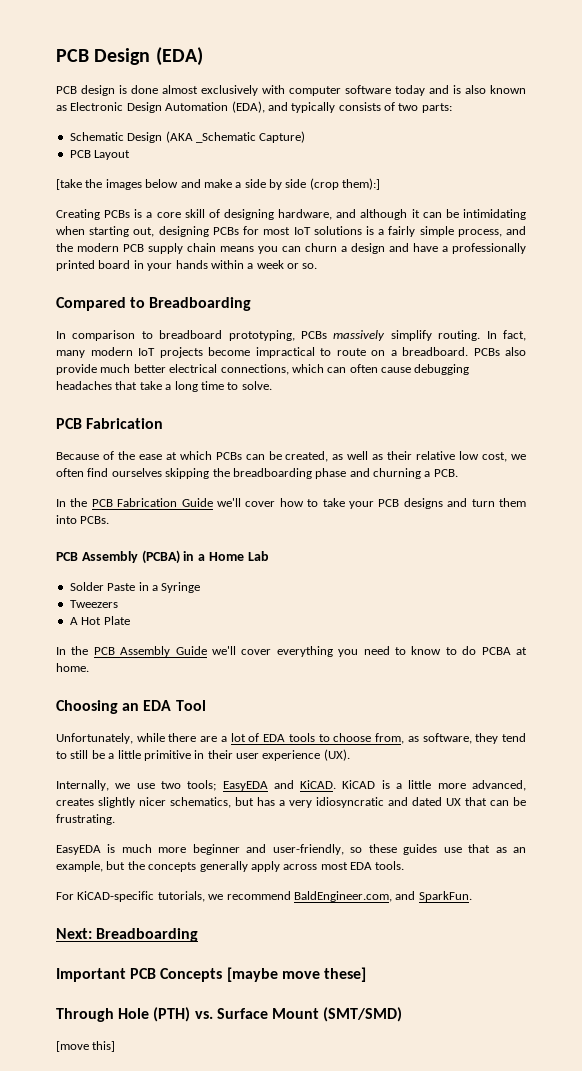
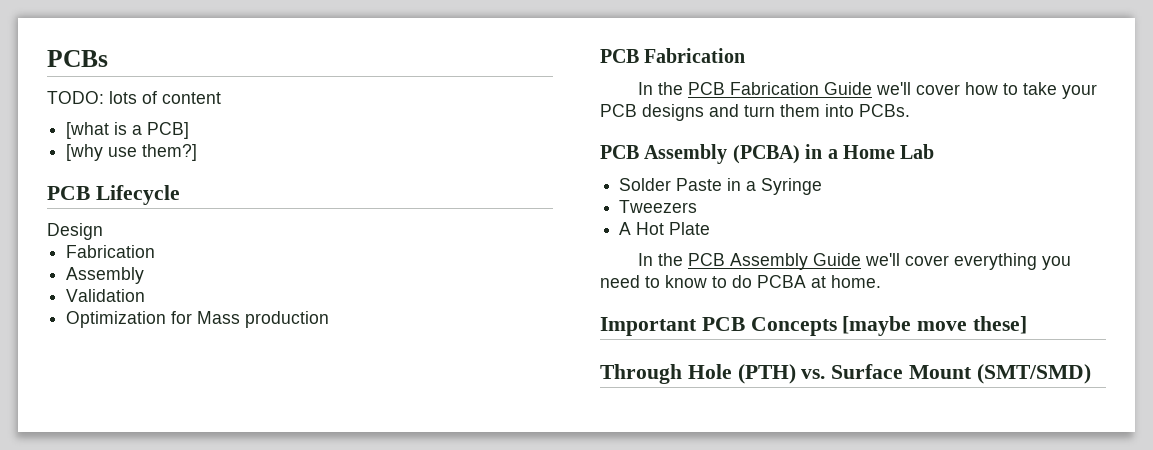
[56,47,203,66] [56,85,526,96] [56,101,452,113] [69,131,306,143] [69,150,131,160] [56,178,381,190] [56,209,527,220] [56,226,526,237] [56,243,526,254] [56,260,318,271] [56,297,252,311] [56,330,526,341] [56,347,526,358] [56,364,470,375] [56,381,272,392] [56,418,164,429] [56,451,526,462] [56,468,458,479] PCB Design (EDA) // PCB design is done almost exclusively with computer software today and is also known as Electronic Design Automation (EDA), and typically consists of two parts: // Schematic Design (AKA _Schematic Capture) // PCB Layout // [take the images below and make a side by side (crop them):] // Creating PCBs is a core skill of designing hardware, and although it can be intimidating when starting out, designing PCBs for most IoT solutions is a fairly simple process, and the modern PCB supply chain means you can churn a design and have a professionally printed board in your hands within a week or so. // Compared to Breadboarding // In comparison to breadboard prototyping, PCBs massively simplify routing. In fact, many modern IoT projects become impractical to route on a breadboard. PCBs also provide much better electrical connections, which can often cause debugging headaches that take a long time to solve. // PCB Fabrication // Because of the ease at which PCBs can be created, as well as their relative low cost, we often find ourselves skipping the breadboarding phase and churning a PCB. -> [47,50,108,67] [47,91,221,104] [66,122,190,139] [66,144,198,161] [47,185,180,205] [47,223,103,240] [66,245,156,258] [66,267,145,284] [66,289,146,302] [66,311,330,328] [600,48,746,63] PCBs // TODO: lots of content // [what is a PCB] // [why use them?] // PCB Lifecycle // Design // Fabrication // Assembly // Validation // Optimization for Mass production // PCB Fabrication
[56,700,206,714] [56,733,526,744] [56,749,350,761] [56,780,527,791] [56,797,526,808] [56,814,115,825] [56,844,526,855] [56,861,405,872] [56,891,472,902] [56,928,199,942] // Choosing an EDA Tool // Unfortunately, while there are a lot of EDA tools to choose from, as software, they tend to still be a little primitive in their user experience (UX). // Internally, we use two tools; EasyEDA and KiCAD. KiCAD is a little more advanced, creates slightly nicer schematics, but has a very idiosyncratic and dated UX that can be frustrating. // EasyEDA is much more beginner and user-friendly, so these guides use that as an example, but the concepts generally apply across most EDA tools. // For KiCAD-specific tutorials, we recommend BaldEngineer.com, and SparkFun. // Next: Breadboarding -> (881, 281) none
[56,1041,116,1052] // [move this] -> (1091, 374) none

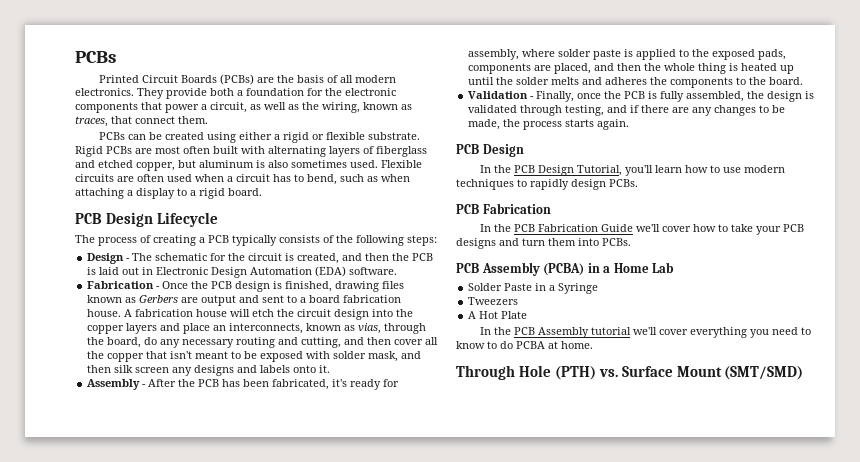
[47,91,221,104] [66,122,190,139] [66,144,198,161] [47,186,90,200] TODO: lots of content // [what is a PCB] // [why use them?] // PCB -> [99,74,397,85] [75,88,396,99] [75,102,412,113] [75,116,208,127] [99,132,421,143] [75,146,427,157] [75,160,422,171] [75,174,410,185] [75,188,262,199] [75,212,153,227] Printed Circuit Boards (PCBs) are the basis of all modern electronics. They provide both a foundation for the electronic components that power a circuit, as well as the wiring, known as traces, that connect them. // PCBs can be created using either a rigid or flexible substrate. Rigid PCBs are most often built with alternating layers of fiberglass and etched copper, but aluminum is also sometimes used. Flexible circuits are often used when a circuit has to bend, such as when attaching a display to a rigid board. // PCB Design
[47,223,103,240] [66,245,156,258] [66,267,145,284] [66,289,146,302] [66,311,330,328] Design // Fabrication // Assembly // Validation // Optimization for Mass production -> [75,235,437,246] [87,253,434,264] [87,266,398,278] [87,281,405,292] [87,295,402,306] [87,309,414,320] [87,323,427,334] [87,337,439,348] [87,351,422,362] [87,365,331,376] [87,379,400,390] [468,49,787,60] [468,63,795,74] [468,77,804,88] [468,91,815,102] [468,105,786,116] [468,119,630,130] [456,144,524,157] [480,165,786,176] [456,179,638,190] The process of creating a PCB typically consists of the following steps: // Design - The schematic for the circuit is created, and then the PCB is laid out in Electronic Design Automation (EDA) software. // Fabrication - Once the PCB design is finished, drawing files known as Gerbers are output and sent to a board fabrication house. A fabrication house will etch the circuit design into the copper layers and place an interconnects, known as vias, through the board, do any necessary routing and cutting, and then cover all the copper that isn't meant to be exposed with solder mask, and then silk screen any designs and labels onto it. // Assembly - After the PCB has been fabricated, it's ready for assembly, where solder paste is applied to the exposed pads, components are placed, and then the whole thing is heated up until the solder melts and adheres the components to the board. // Validation - Finally, once the PCB is fully assembled, the design is validated through testing, and if there are any changes to be made, the process starts again. // PCB Design // In the PCB Design Tutorial, you'll learn how to use modern techniques to rapidly design PCBs.
[813,253,862,266] Guide -> [591,327,632,335] tutorial
[600,316,1028,336] // Important PCB Concepts [maybe move these] -> (593, 345) none

